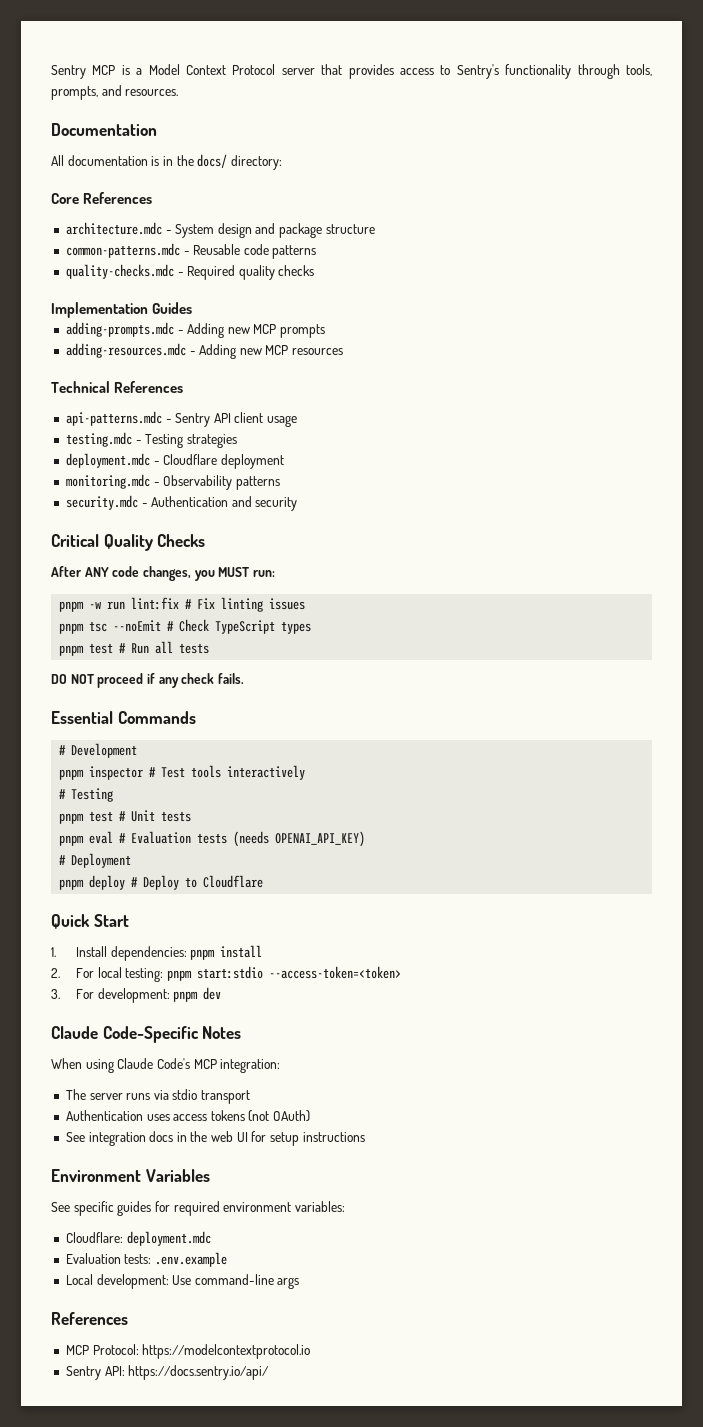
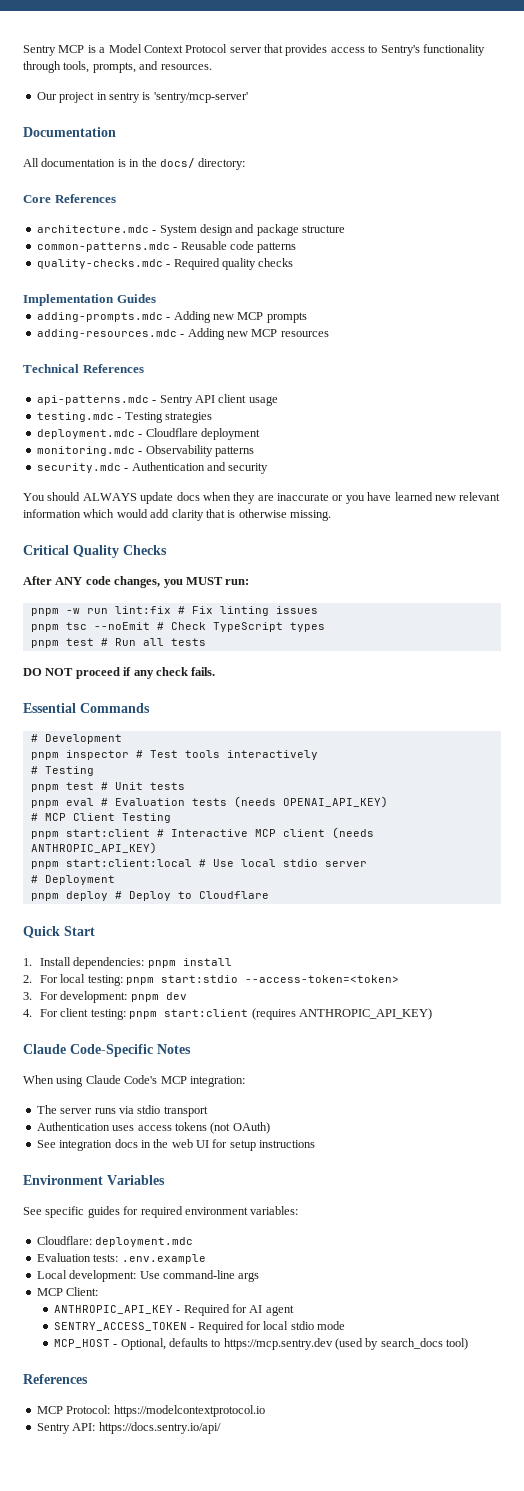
(179, 92) none -> [36,92,248,103] // Our project in sentry is 'sentry/mcp-server'
(298, 504) none -> [23,492,501,504] [23,509,331,521] // You should ALWAYS update docs when they are inaccurate or you have learned new relevant information which would add clarity that is otherwise missing.
(366, 839) none -> [30,813,171,823] [30,827,374,839] [30,842,157,854] [30,859,367,869] // # MCP Client Testing // pnpm start:client # Interactive MCP client (needs ANTHROPIC_API_KEY) // pnpm start:client:local # Use local stdio server
(222, 993) none -> [23,1008,432,1020] // 4. For client testing: pnpm start:client (requires ANTHROPIC_API_KEY)
(300, 1283) none -> [36,1287,99,1296] [53,1304,294,1316] [53,1321,346,1333] [53,1338,469,1350] // MCP Client: // ANTHROPIC_API_KEY - Required for AI agent // SENTRY_ACCESS_TOKEN - Required for local stdio mode // MCP_HOST - Optional, defaults to https://mcp.sentry.dev (used by search_docs tool)

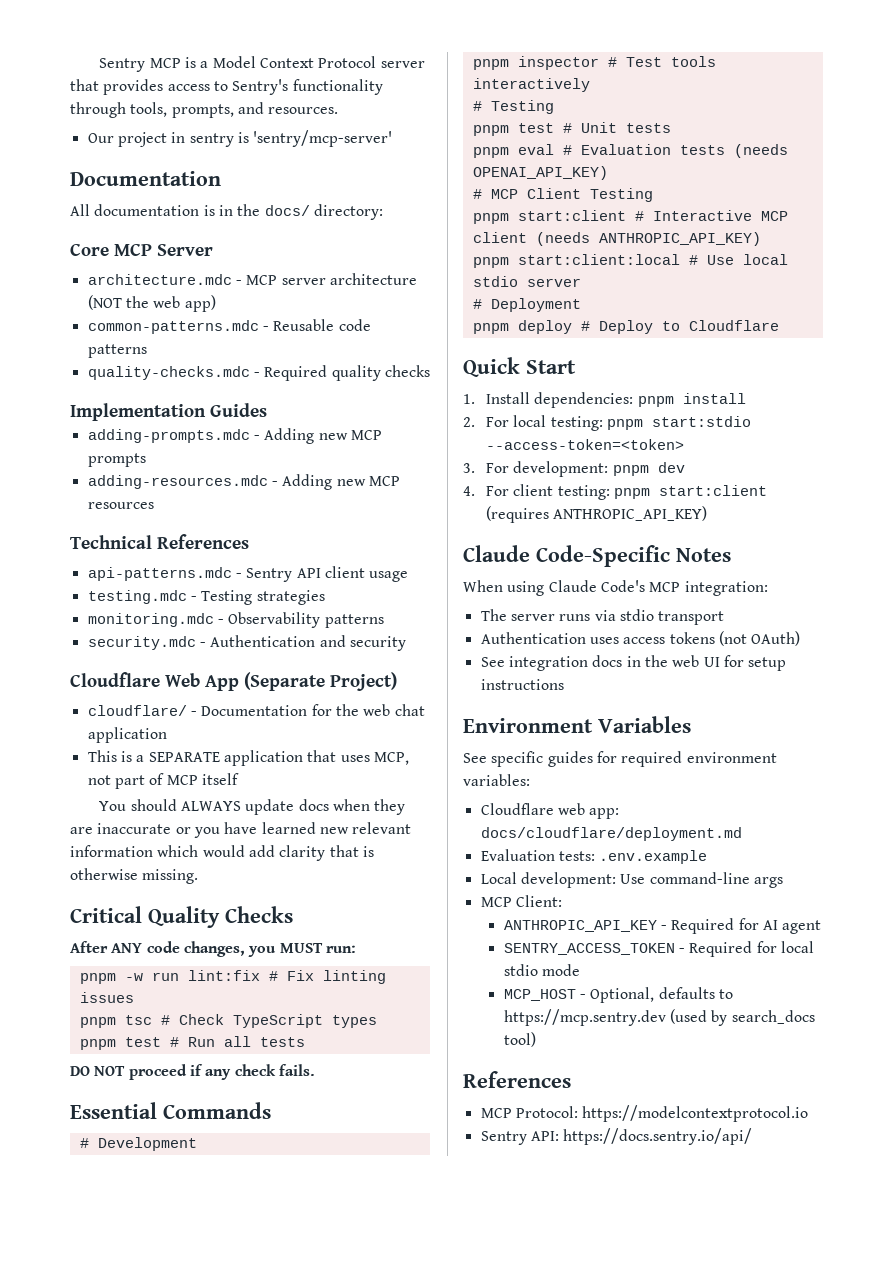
[54,194,116,203] References -> [114,243,213,256] MCP Server
[159,224,345,236] System design and package structure -> [246,273,417,285] [87,295,216,312] MCP server architecture (NOT the web app)
[36,428,260,440] // deployment.mdc - Cloudflare deployment -> (325, 597) none
(269, 468) none -> [70,672,397,691] [87,704,425,716] [87,727,167,743] [87,750,409,766] [87,773,239,789] // Cloudflare Web App (Separate Project) // cloudflare/ - Documentation for the web chat application // This is a SEPARATE application that uses MCP, not part of MCP itself
[93,622,150,630] --noEmit -> (152, 1020) none
[36,1236,194,1247] Cloudflare: deployment.mdc -> [480,803,620,819] [480,827,742,841] Cloudflare web app: docs/cloudflare/deployment.md

